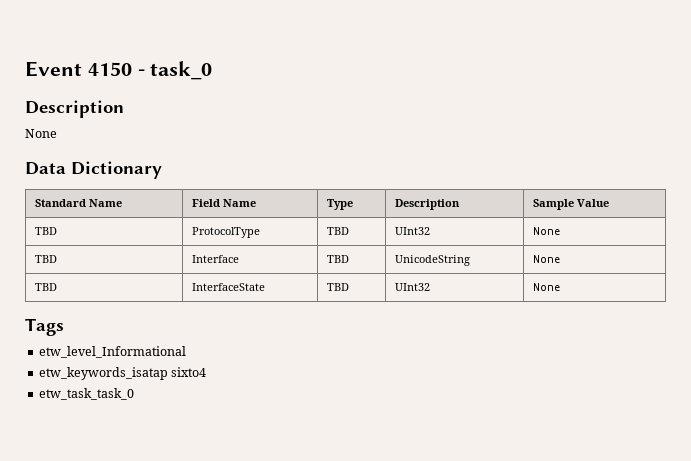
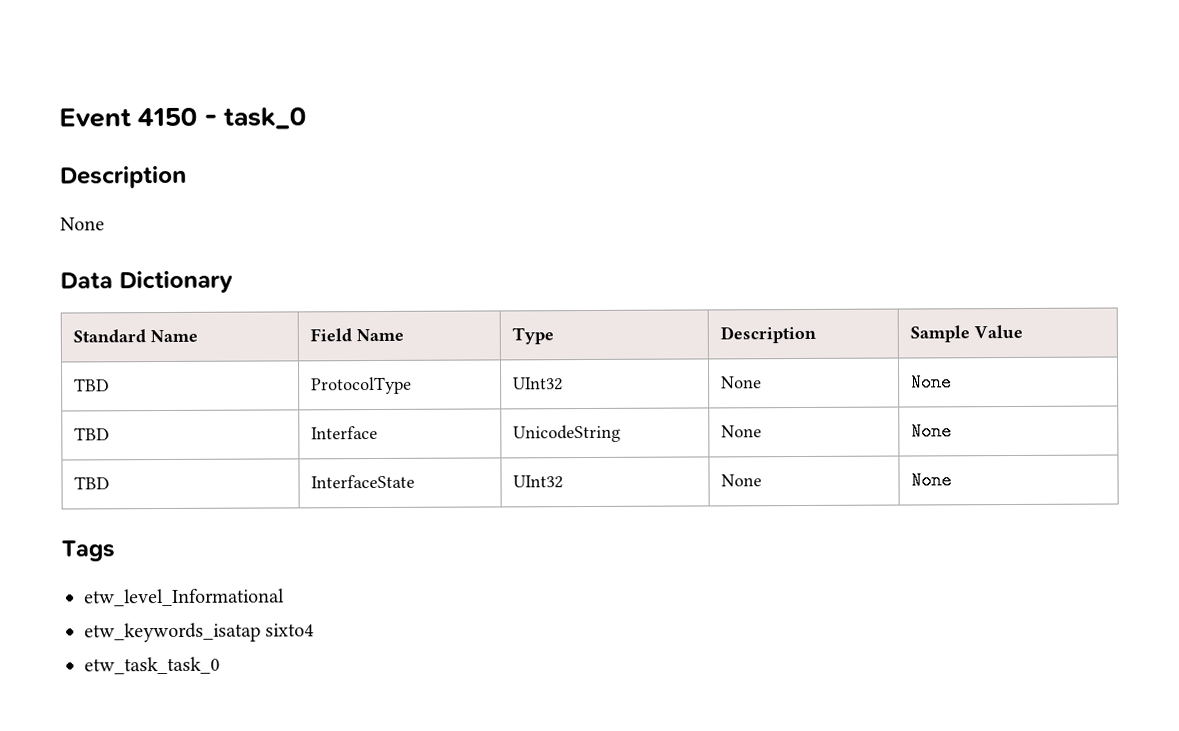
[326,227,349,235] [394,227,430,235] TBD | UInt32 -> [512,377,563,391] [720,376,762,389] UInt32 | None
[326,255,349,263] [394,255,470,266] TBD | UnicodeString -> [512,424,621,443] [720,425,762,438] UnicodeString | None
[326,283,349,291] [394,283,430,291] TBD | UInt32 -> [512,475,563,489] [720,474,762,487] UInt32 | None

